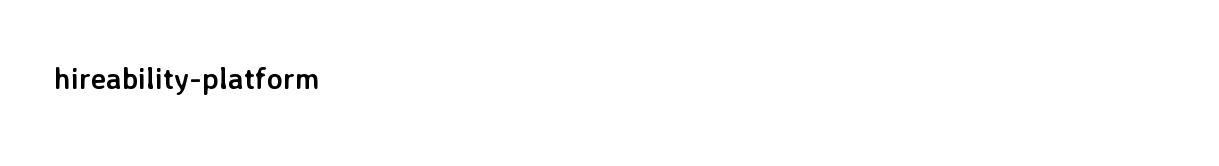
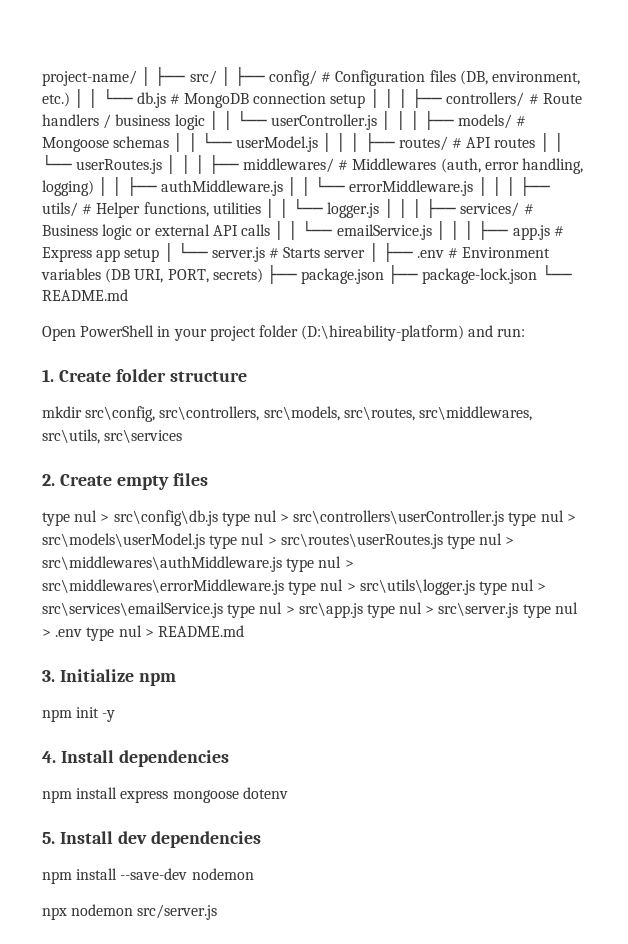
[54,67,319,95] hireability-platform -> [42,66,581,86] [42,88,582,108] [42,110,527,130] [42,132,564,152] [42,154,584,174] [42,176,551,196] [42,198,534,218] [42,220,564,240] [42,242,551,262] [41,264,572,284] [42,289,128,301] [42,325,526,341] [42,369,247,382] [42,406,532,422] [42,429,183,444] [42,473,208,490] [42,510,576,526] [42,533,515,549] [42,556,354,572] [42,579,547,595] [42,602,578,618] [42,625,244,641] [42,669,176,686] [42,707,116,722] [42,750,229,767] [42,787,288,803] [42,831,261,848] [42,868,254,884] [42,904,218,920] project-name/ │ ├── src/ │ ├── config/ # Configuration files (DB, environment, etc.) │ │ └── db.js # MongoDB connection setup │ │ │ ├── controllers/ # Route handlers / business logic │ │ └── userController.js │ │ │ ├── models/ # Mongoose schemas │ │ └── userModel.js │ │ │ ├── routes/ # API routes │ │ └── userRoutes.js │ │ │ ├── middlewares/ # Middlewares (auth, error handling, logging) │ │ ├── authMiddleware.js │ │ └── errorMiddleware.js │ │ │ ├── utils/ # Helper functions, utilities │ │ └── logger.js │ │ │ ├── services/ # Business logic or external API calls │ │ └── emailService.js │ │ │ ├── app.js # Express app setup │ └── server.js # Starts server │ ├── .env # Environment variables (DB URI, PORT, secrets) ├── package.json ├── package-lock.json └── README.md // Open PowerShell in your project folder (D:\hireability-platform) and run: // 1. Create folder structure // mkdir src\config, src\controllers, src\models, src\routes, src\middlewares, src\utils, src\services // 2. Create empty files // type nul > src\config\db.js type nul > src\controllers\userController.js type nul > src\models\userModel.js type nul > src\routes\userRoutes.js type nul > src\middlewares\authMiddleware.js type nul > src\middlewares\errorMiddleware.js type nul > src\utils\logger.js type nul > src\services\emailService.js type nul > src\app.js type nul > src\server.js type nul > .env type nul > README.md // 3. Initialize npm // npm init -y // 4. Install dependencies // npm install express mongoose dotenv // 5. Install dev dependencies // npm install --save-dev nodemon // npx nodemon src/server.js

